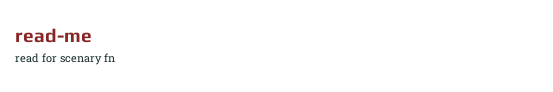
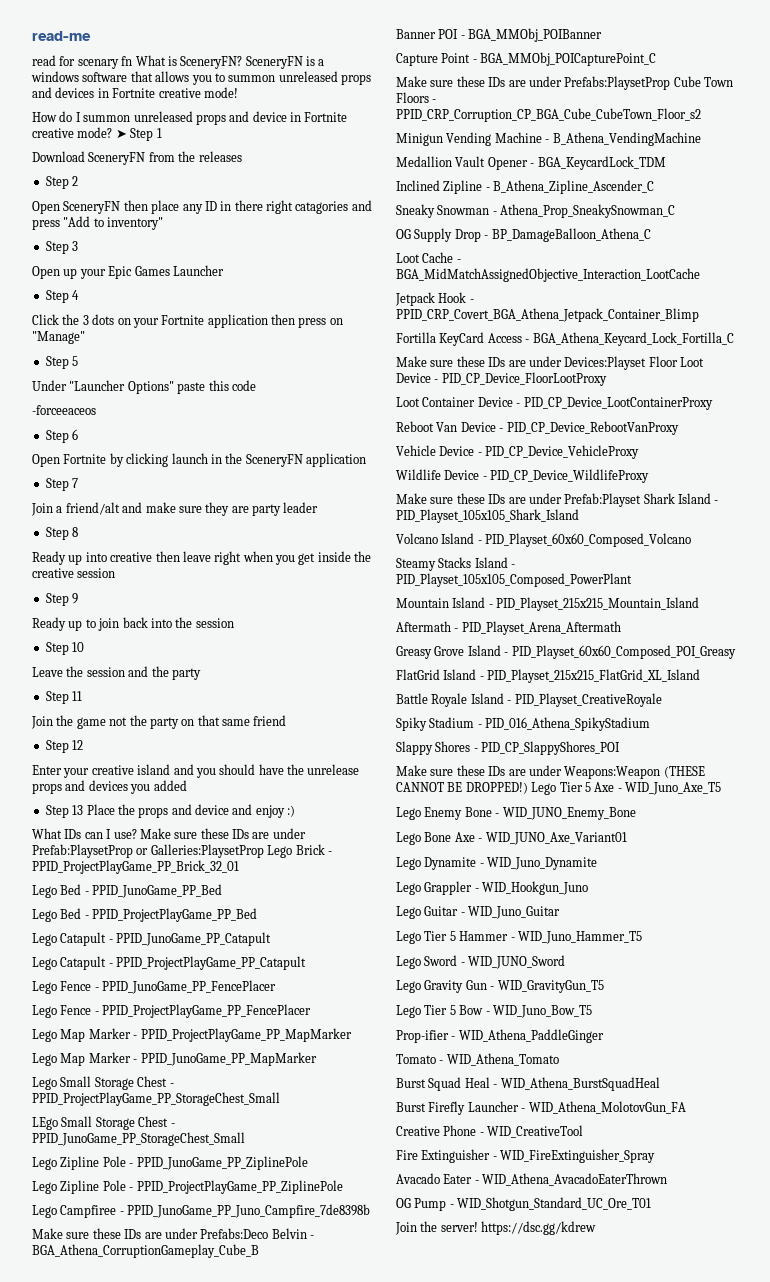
(115, 57) none -> [135,55,325,69] [31,71,371,85] [32,87,238,98] [32,111,348,125] [32,127,162,141] [32,151,242,165] [45,176,79,189] [32,200,372,214] [32,216,164,230] [45,241,79,254] [32,265,224,279] [45,290,80,303] [32,314,343,328] [32,331,85,344] [45,356,79,369] [32,380,256,394] [32,405,96,415] [45,429,79,443] [32,453,366,467] [45,478,79,491] [31,502,319,516] [45,527,79,540] [32,551,372,565] [32,568,116,578] [45,593,79,606] [32,617,234,631] [45,642,85,655] [32,666,201,680] [45,691,83,704] [31,715,287,729] [45,740,84,753] [32,764,360,778] [32,780,187,794] [45,804,296,818] [32,828,306,839] [32,844,332,858] [32,860,239,874] [32,884,223,898] [32,908,258,922] [32,932,272,946] [32,956,307,970] [32,980,277,994] [32,1004,312,1018] [32,1028,352,1042] [32,1052,317,1066] [32,1076,174,1090] [32,1092,280,1106] [32,1116,175,1130] [32,1132,245,1146] [32,1156,308,1170] [32,1180,343,1194] [32,1204,371,1218] [32,1228,314,1239] [32,1244,259,1258] [396,28,603,42] [396,52,657,66] [396,76,733,90] [396,92,437,103] [396,108,701,122] [396,132,701,146] [396,156,666,170] [396,180,655,194] [396,204,676,218] [396,228,651,242] [396,252,461,263] [396,268,700,282] [395,292,474,306] [396,308,699,322] [396,332,734,346] [396,356,704,370] [396,372,607,386] [396,397,713,410] [396,421,679,435] [396,445,640,459] [396,469,650,483] [396,493,719,507] [396,509,579,523] [396,533,692,547] [396,557,516,571] [396,573,632,587] [396,597,700,611] [396,621,621,635] [396,645,736,659] [396,669,701,683] [396,693,662,707] [396,717,651,731] [396,741,621,755] [396,765,705,779] [396,782,721,795] [396,807,636,820] [396,832,627,845] [396,857,598,870] [396,881,589,895] [396,906,561,919] [396,931,642,944] [396,955,566,969] [396,980,604,993] [396,1005,592,1018] [396,1029,604,1043] [396,1053,559,1066] [396,1077,660,1091] [396,1101,686,1115] [396,1125,584,1138] [396,1149,656,1163] [396,1173,668,1186] [396,1197,652,1211] [395,1221,597,1235] What is SceneryFN? SceneryFN is a windows software that allows you to summon unreleased props and devices in Fortnite creative mode! // How do I summon unreleased props and device in Fortnite creative mode? ➤ Step 1 // Download SceneryFN from the releases // Step 2 // Open SceneryFN then place any ID in there right catagories and press "Add to inventory" // Step 3 // Open up your Epic Games Launcher // Step 4 // Click the 3 dots on your Fortnite application then press on "Manage" // Step 5 // Under "Launcher Options" paste this code // -forceeaceos // Step 6 // Open Fortnite by clicking launch in the SceneryFN application // Step 7 // Join a friend/alt and make sure they are party leader // Step 8 // Ready up into creative then leave right when you get inside the creative session // Step 9 // Ready up to join back into the session // Step 10 // Leave the session and the party // Step 11 // Join the game not the party on that same friend // Step 12 // Enter your creative island and you should have the unrelease props and devices you added // Step 13 Place the props and device and enjoy :) // What IDs can I use? Make sure these IDs are under Prefab:PlaysetProp or Galleries:PlaysetProp Lego Brick - PPID_ProjectPlayGame_PP_Brick_32_01 // Lego Bed - PPID_JunoGame_PP_Bed // Lego Bed - PPID_ProjectPlayGame_PP_Bed // Lego Catapult - PPID_JunoGame_PP_Catapult // Lego Catapult - PPID_ProjectPlayGame_PP_Catapult // Lego Fence - PPID_JunoGame_PP_FencePlacer // Lego Fence - PPID_ProjectPlayGame_PP_FencePlacer // Lego Map Marker - PPID_ProjectPlayGame_PP_MapMarker // Lego Map Marker - PPID_JunoGame_PP_MapMarker // Lego Small Storage Chest - PPID_ProjectPlayGame_PP_StorageChest_Small // LEgo Small Storage Chest - PPID_JunoGame_PP_StorageChest_Small // Lego Zipline Pole - PPID_JunoGame_PP_ZiplinePole // Lego Zipline Pole - PPID_ProjectPlayGame_PP_ZiplinePole // Lego Campfiree - PPID_JunoGame_PP_Juno_Campfire_7de8398b // Make sure these IDs are under Prefabs:Deco Belvin - BGA_Athena_CorruptionGameplay_Cube_B // Banner POI - BGA_MMObj_POIBanner // Capture Point - BGA_MMObj_POICapturePoint_C // Make sure these IDs are under Prefabs:PlaysetProp Cube Town Floors - PPID_CRP_Corruption_CP_BGA_Cube_CubeTown_Floor_s2 // Minigun Vending Machine - B_Athena_VendingMachine // Medallion Vault Opener - BGA_KeycardLock_TDM // Inclined Zipline - B_Athena_Zipline_Ascender_C // Sneaky Snowman - Athena_Prop_SneakySnowman_C // OG Supply Drop - BP_DamageBalloon_Athena_C // Loot Cache - BGA_MidMatchAssignedObjective_Interaction_LootCache // Jetpack Hook - PPID_CRP_Covert_BGA_Athena_Jetpack_Container_Blimp // Fortilla KeyCard Access - BGA_Athena_Keycard_Lock_Fortilla_C // Make sure these IDs are under Devices:Playset Floor Loot Device - PID_CP_Device_FloorLootProxy // Loot Container Device - PID_CP_Device_LootContainerProxy // Reboot Van Device - PID_CP_Device_RebootVanProxy // Vehicle Device - PID_CP_Device_VehicleProxy // Wildlife Device - PID_CP_Device_WildlifeProxy // Make sure these IDs are under Prefab:Playset Shark Island - PID_Playset_105x105_Shark_Island // Volcano Island - PID_Playset_60x60_Composed_Volcano // Steamy Stacks Island - PID_Playset_105x105_Composed_PowerPlant // Mountain Island - PID_Playset_215x215_Mountain_Island // Aftermath - PID_Playset_Arena_Aftermath // Greasy Grove Island - PID_Playset_60x60_Composed_POI_Greasy // FlatGrid Island - PID_Playset_215x215_FlatGrid_XL_Island // Battle Royale Island - PID_Playset_CreativeRoyale // Spiky Stadium - PID_016_Athena_SpikyStadium // Slappy Shores - PID_CP_SlappyShores_POI // Make sure these IDs are under Weapons:Weapon (THESE CANNOT BE DROPPED!) Lego Tier 5 Axe - WID_Juno_Axe_T5 // Lego Enemy Bone - WID_JUNO_Enemy_Bone // Lego Bone Axe - WID_JUNO_Axe_Variant01 // Lego Dynamite - WID_Juno_Dynamite // Lego Grappler - WID_Hookgun_Juno // Lego Guitar - WID_Juno_Guitar // Lego Tier 5 Hammer - WID_Juno_Hammer_T5 // Lego Sword - WID_JUNO_Sword // Lego Gravity Gun - WID_GravityGun_T5 // Lego Tier 5 Bow - WID_Juno_Bow_T5 // Prop-ifier - WID_Athena_PaddleGinger // Tomato - WID_Athena_Tomato // Burst Squad Heal - WID_Athena_BurstSquadHeal // Burst Firefly Launcher - WID_Athena_MolotovGun_FA // Creative Phone - WID_CreativeTool // Fire Extinguisher - WID_FireExtinguisher_Spray // Avacado Eater - WID_Athena_AvacadoEaterThrown // OG Pump - WID_Shotgun_Standard_UC_Ore_T01 // Join the server! https://dsc.gg/kdrew

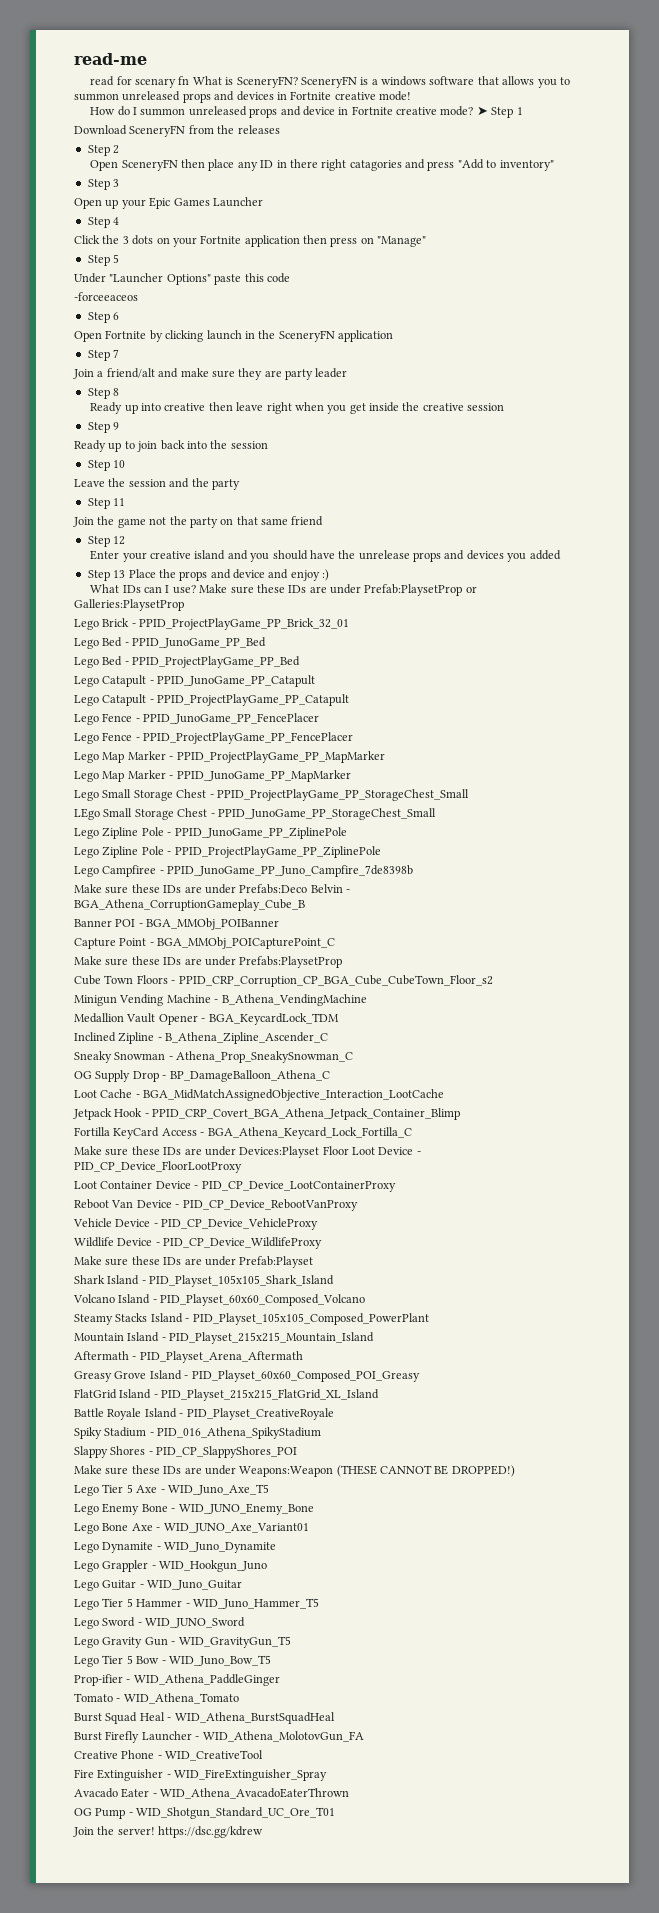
(264, 851) none -> (184, 605) //
(671, 83) none -> (343, 962) //
(642, 500) none -> (314, 1262) //
(528, 788) none -> (515, 1471) //

